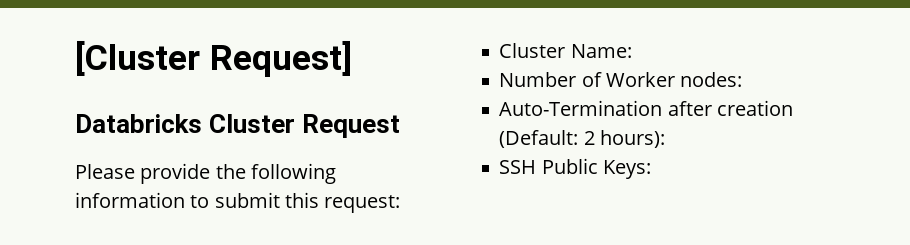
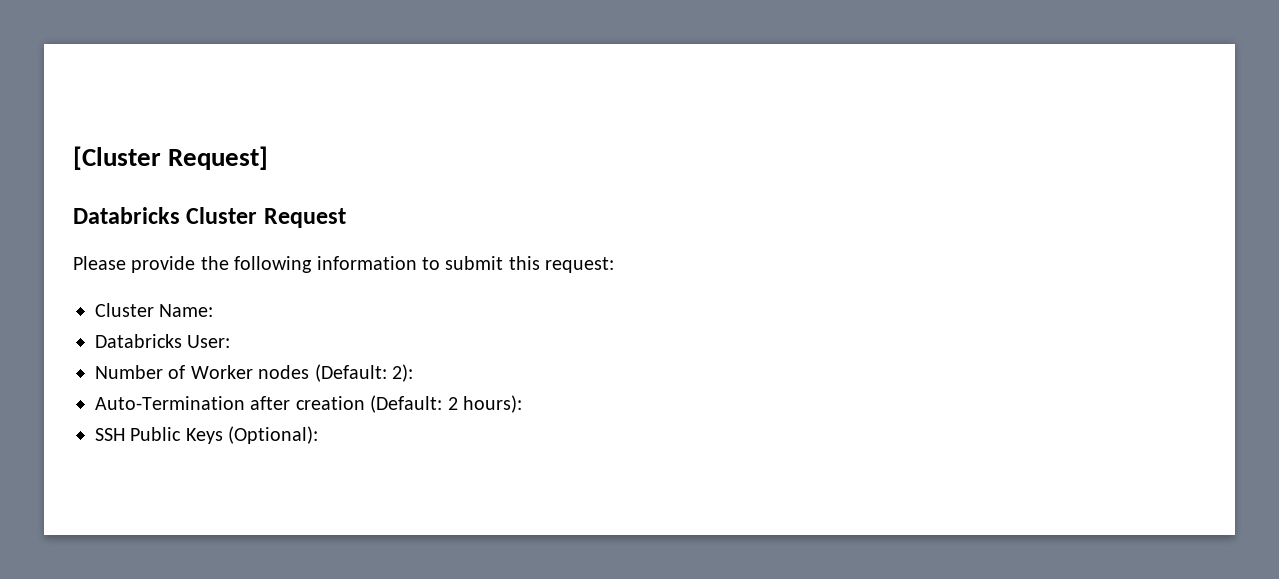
(632, 51) none -> [95,334,231,348] // Databricks User:
[680,72,743,87] nodes: -> [258,364,413,382] nodes (Default: 2):
[602,160,651,179] Keys: -> [185,426,319,444] Keys (Optional):

